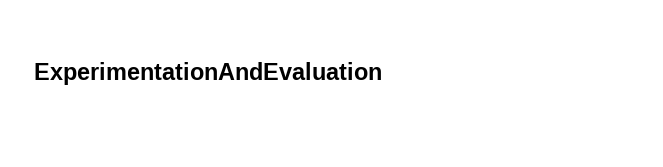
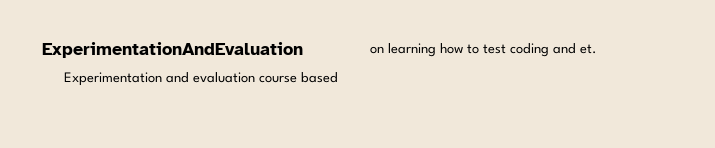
(382, 73) none -> [64,72,339,86] [370,43,597,57] // Experimentation and evaluation course based on learning how to test coding and et.

